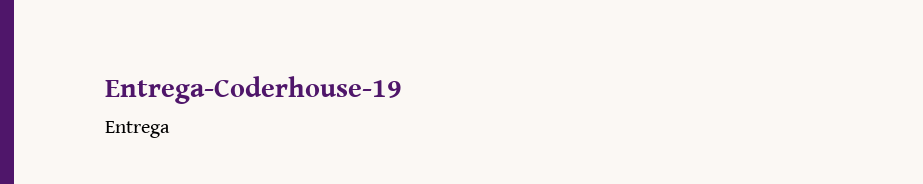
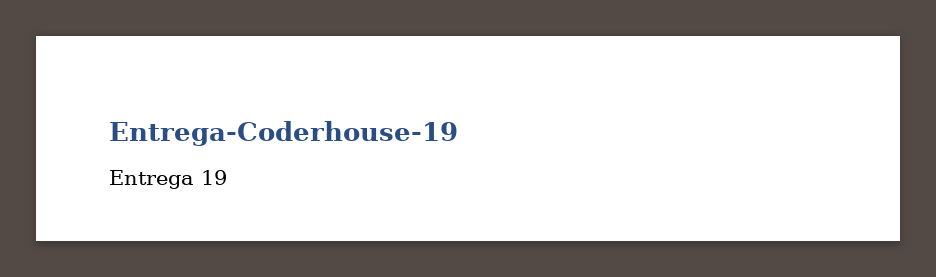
(170, 129) none -> [201,170,227,185] 19

